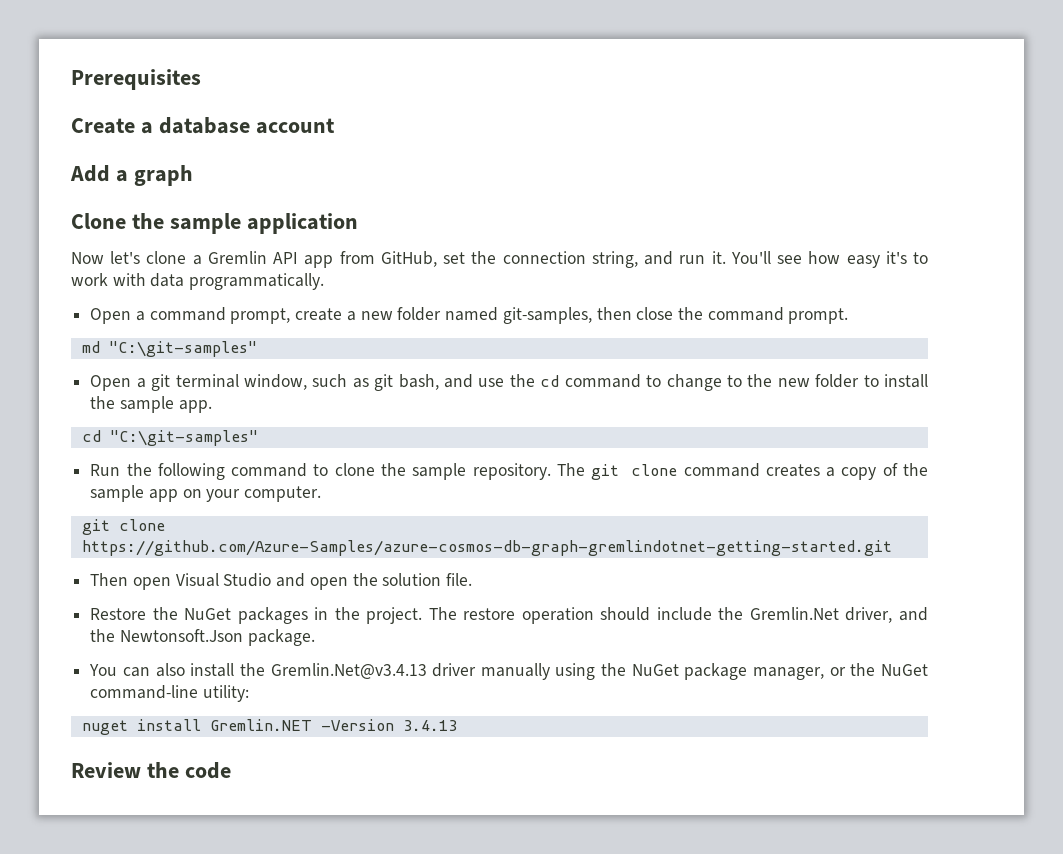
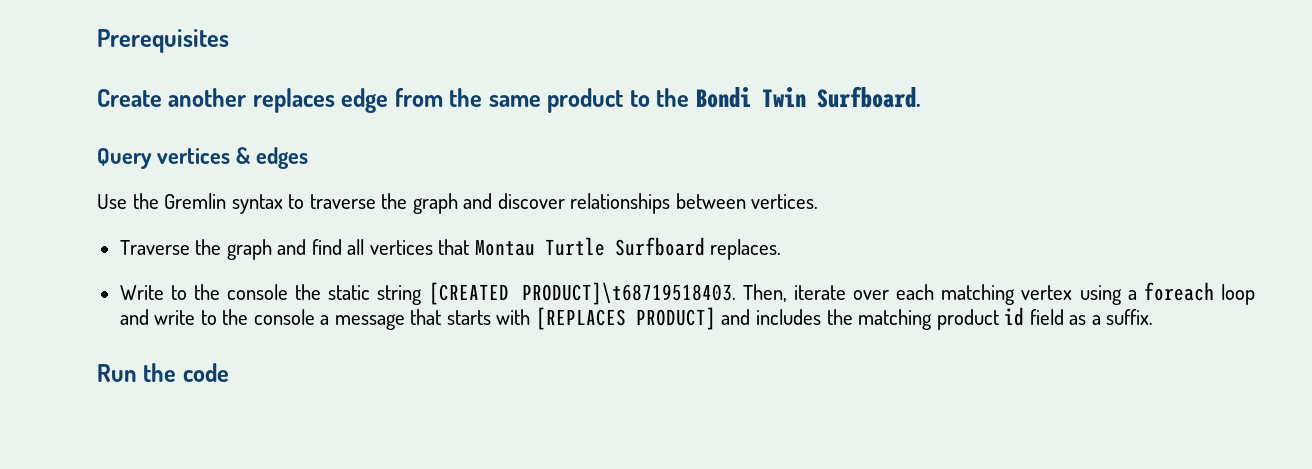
[140,117,335,134] [70,165,193,186] [71,213,358,234] [71,251,928,268] [71,273,325,290] [90,307,849,324] [81,341,257,357] [90,374,928,391] [90,396,212,413] [81,430,258,446] [90,463,929,480] [90,485,322,502] [81,519,165,535] [81,540,892,556] [90,573,473,590] [90,607,928,624] [90,629,315,646] [89,663,928,680] [90,685,249,702] [81,719,457,735] [71,762,141,778] a database account // Add a graph // Clone the sample application // Now let's clone a Gremlin API app from GitHub, set the connection string, and run it. You'll see how easy it's to work with data programmatically. // Open a command prompt, create a new folder named git-samples, then close the command prompt. // md "C:\git-samples" // Open a git terminal window, such as git bash, and use the cd command to change to the new folder to install the sample app. // cd "C:\git-samples" // Run the following command to clone the sample repository. The git clone command creates a copy of the sample app on your computer. // git clone https://github.com/Azure-Samples/azure-cosmos-db-graph-gremlindotnet-getting-started.git // Then open Visual Studio and open the solution file. // Restore the NuGet packages in the project. The restore operation should include the Gremlin.Net driver, and the Newtonsoft.Json package. // You can also install the Gremlin.Net@v3.4.13 driver manually using the NuGet package manager, or the NuGet command-line utility: // nuget install Gremlin.NET -Version 3.4.13 // Review -> [168,86,921,113] [97,147,308,169] [97,193,819,214] [119,237,782,260] [119,282,1255,305] [119,307,1154,330] [97,364,137,382] another replaces edge from the same product to the Bondi Twin Surfboard. // Query vertices & edges // Use the Gremlin syntax to traverse the graph and discover relationships between vertices. // Traverse the graph and find all vertices that Montau Turtle Surfboard replaces. // Write to the console the static string [CREATED PRODUCT]\t68719518403. Then, iterate over each matching vertex using a foreach loop and write to the console a message that starts with [REPLACES PRODUCT] and includes the matching product id field as a suffix. // Run

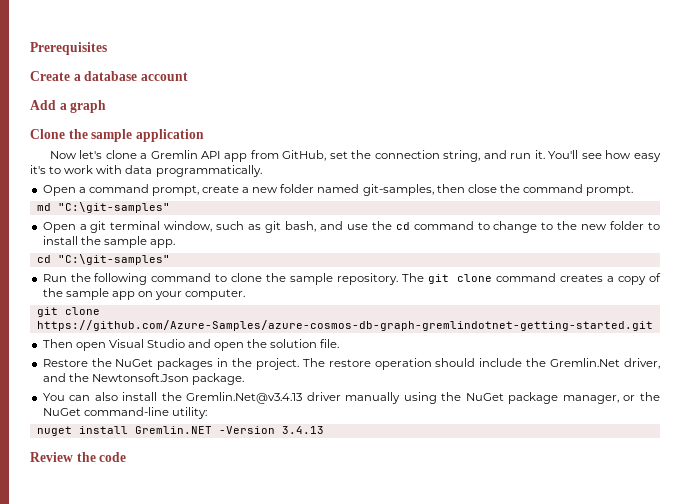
[168,86,921,113] [97,147,308,169] [97,193,819,214] [119,237,782,260] [119,282,1255,305] [119,307,1154,330] [97,364,137,382] another replaces edge from the same product to the Bondi Twin Surfboard. // Query vertices & edges // Use the Gremlin syntax to traverse the graph and discover relationships between vertices. // Traverse the graph and find all vertices that Montau Turtle Surfboard replaces. // Write to the console the static string [CREATED PRODUCT]\t68719518403. Then, iterate over each matching vertex using a foreach loop and write to the console a message that starts with [REPLACES PRODUCT] and includes the matching product id field as a suffix. // Run -> [73,71,188,81] [30,100,107,113] [30,129,204,142] [49,150,662,162] [30,165,262,177] [42,184,634,196] [36,202,170,213] [42,221,661,233] [42,236,175,248] [36,254,170,265] [42,273,661,285] [42,288,246,300] [36,307,100,317] [36,320,653,331] [42,339,340,351] [42,358,661,370] [42,373,244,385] [42,392,660,404] [42,407,207,419] [36,426,324,436] [30,452,73,462] a database account // Add a graph // Clone the sample application // Now let's clone a Gremlin API app from GitHub, set the connection string, and run it. You'll see how easy it's to work with data programmatically. // Open a command prompt, create a new folder named git-samples, then close the command prompt. // md "C:\git-samples" // Open a git terminal window, such as git bash, and use the cd command to change to the new folder to install the sample app. // cd "C:\git-samples" // Run the following command to clone the sample repository. The git clone command creates a copy of the sample app on your computer. // git clone https://github.com/Azure-Samples/azure-cosmos-db-graph-gremlindotnet-getting-started.git // Then open Visual Studio and open the solution file. // Restore the NuGet packages in the project. The restore operation should include the Gremlin.Net driver, and the Newtonsoft.Json package. // You can also install the Gremlin.Net@v3.4.13 driver manually using the NuGet package manager, or the NuGet command-line utility: // nuget install Gremlin.NET -Version 3.4.13 // Review

